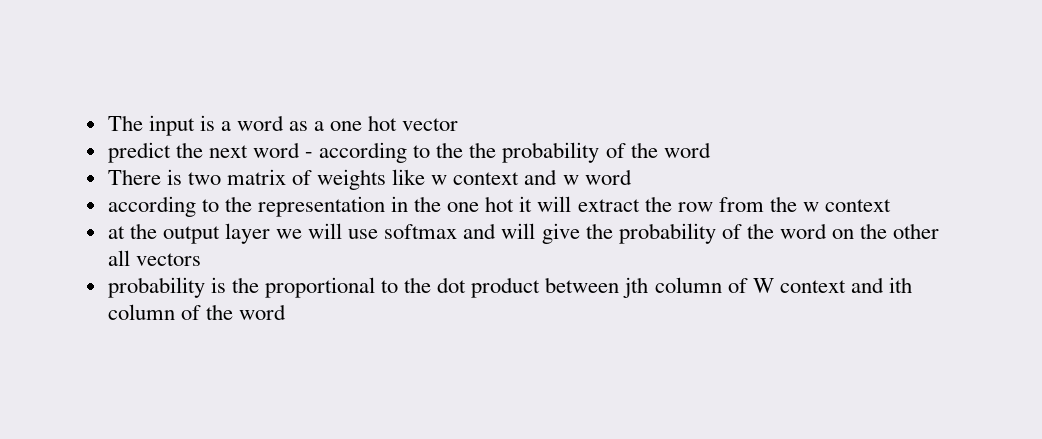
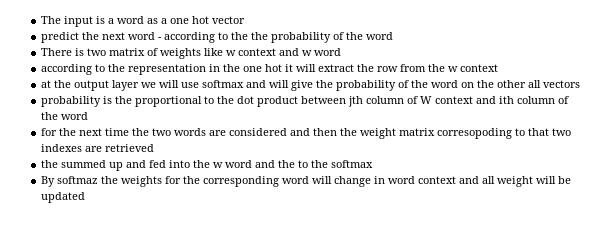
(286, 312) none -> [41,128,572,139] [41,144,155,152] [41,160,374,171] [41,176,572,187] [41,192,86,203] // for the next time the two words are considered and then the weight matrix corresopoding to that two indexes are retrieved // the summed up and fed into the w word and the to the softmax // By softmaz the weights for the corresponding word will change in word context and all weight will be updated

